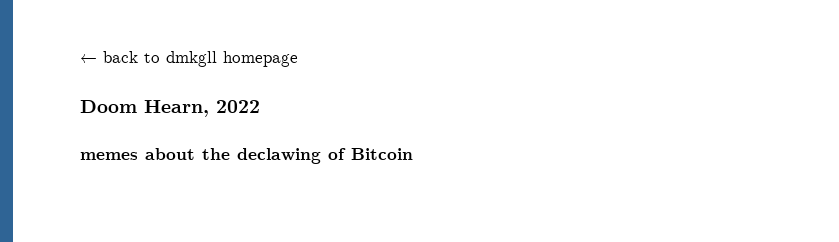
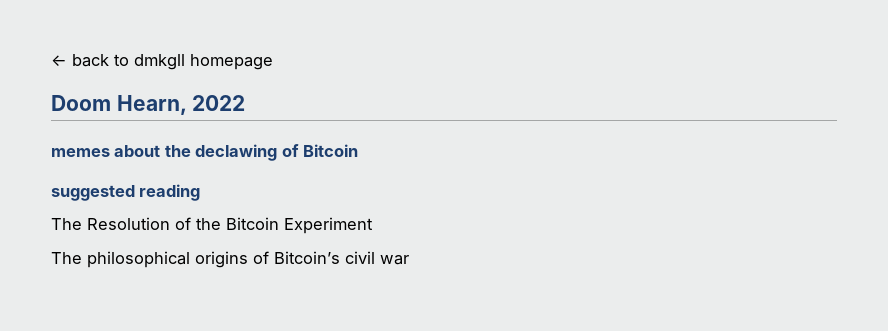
(413, 154) none -> [51,184,201,201] [51,217,373,234] [51,251,409,268] // suggested reading // The Resolution of the Bitcoin Experiment // The philosophical origins of Bitcoin’s civil war

